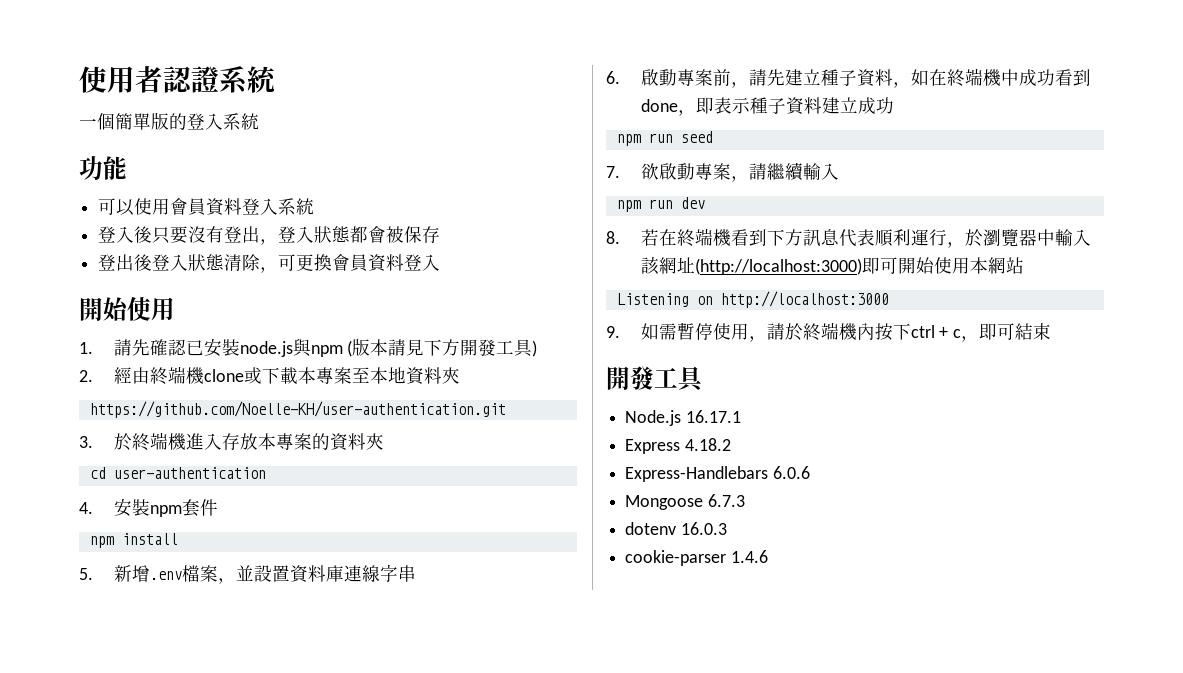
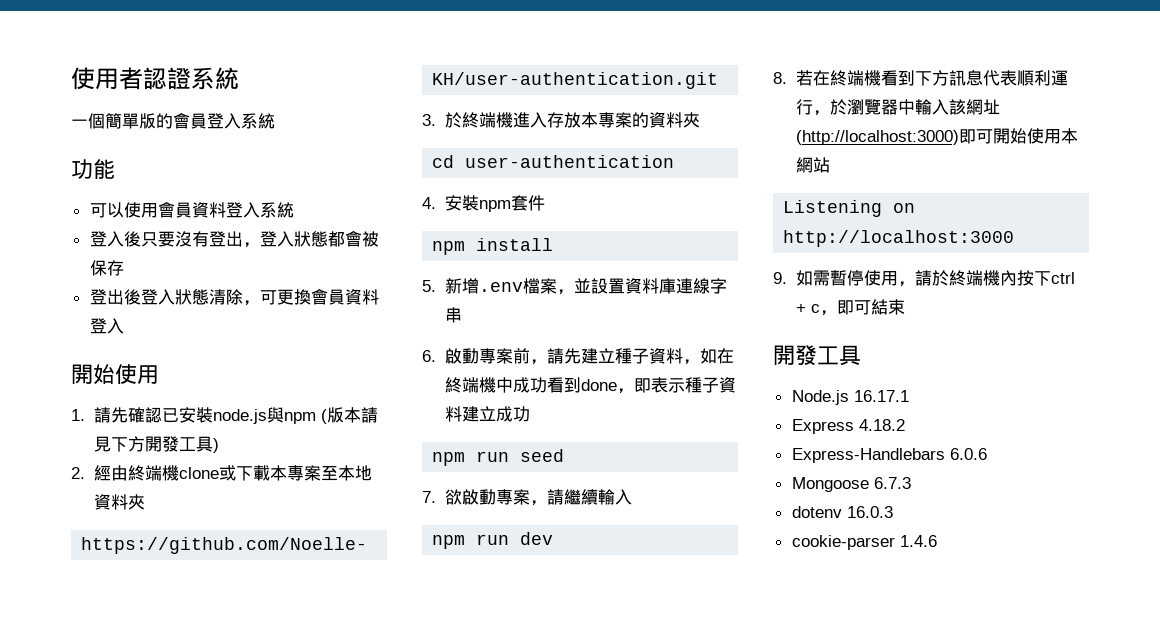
(187, 121) none -> [173,112,207,129] 會員

